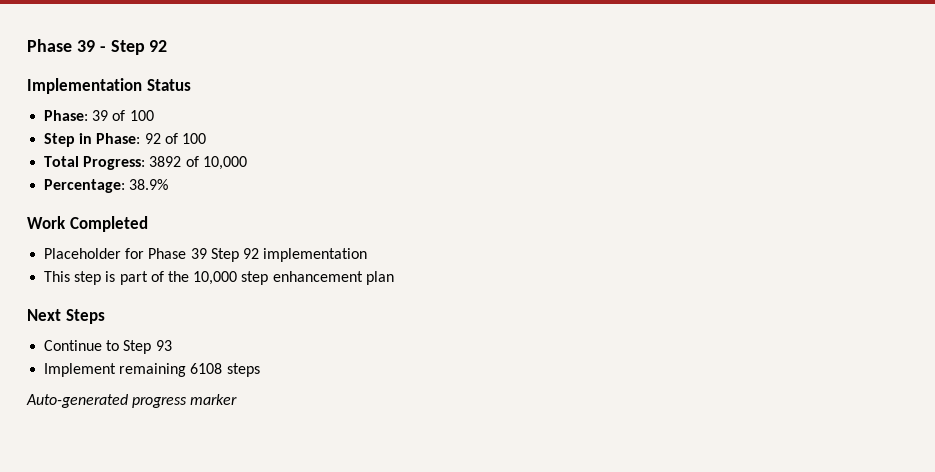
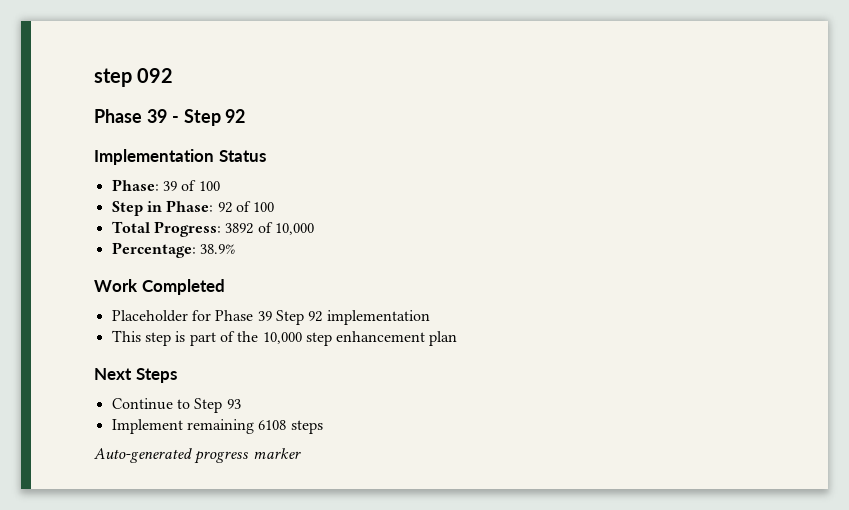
(27, 45) none -> [94,68,174,87] step 092 //

